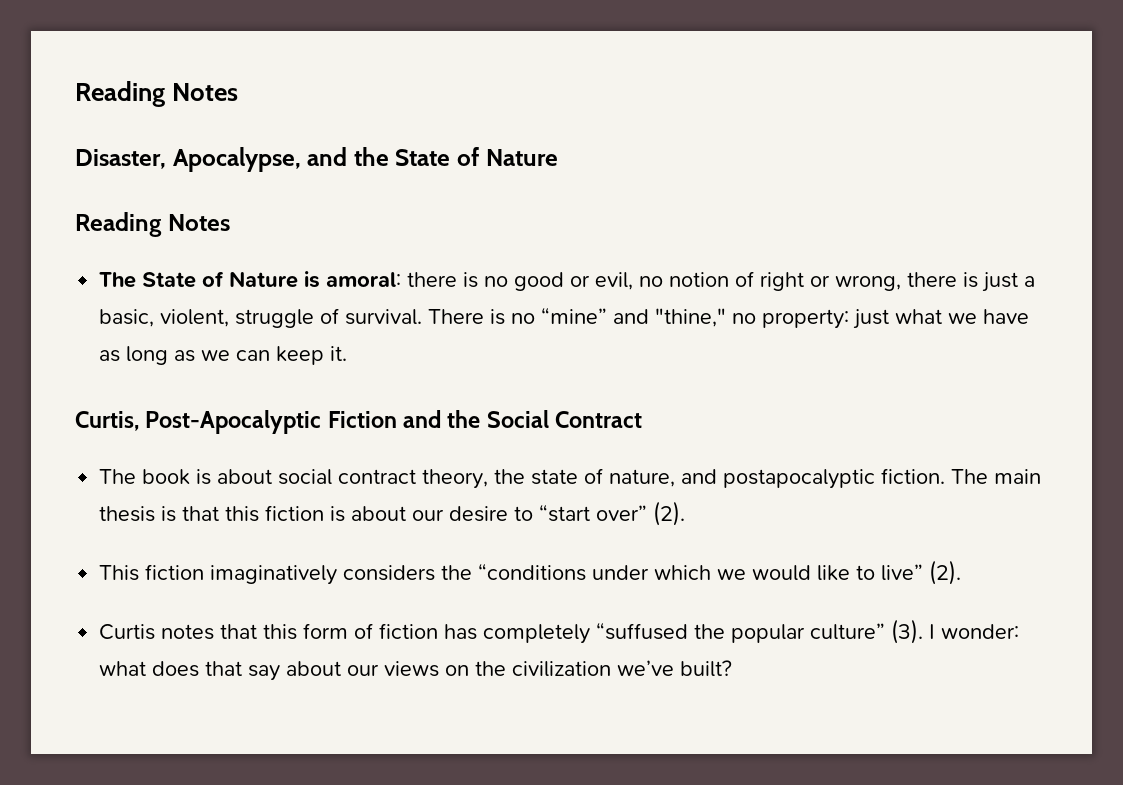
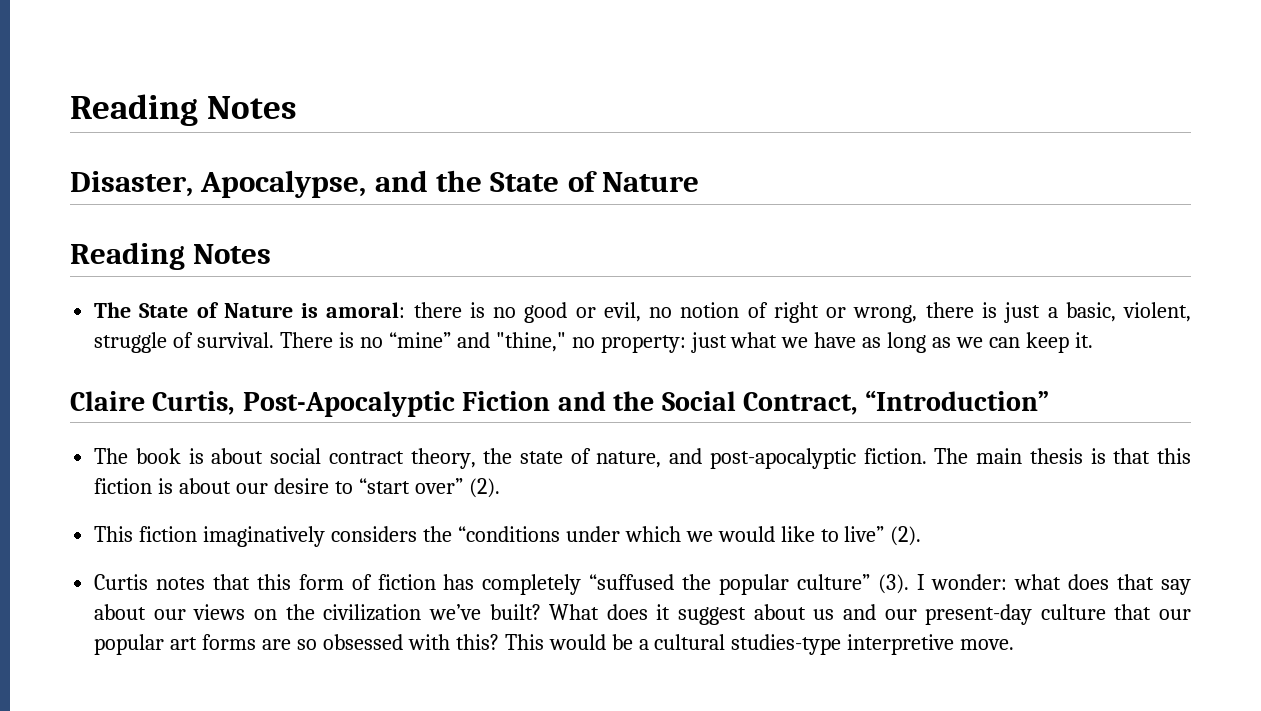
(348, 353) none -> [70,391,145,411] Claire
[555,411,643,428] Contract -> [742,390,1050,415] Contract, “Introduction”
[723,469,876,489] postapocalyptic -> [709,448,856,469] post-apocalyptic
(733, 668) none -> [549,604,1192,625] [94,634,1015,655] What does it suggest about us and our present-day culture that our popular art forms are so obsessed with this? This would be a cultural studies-type interpretive move.

